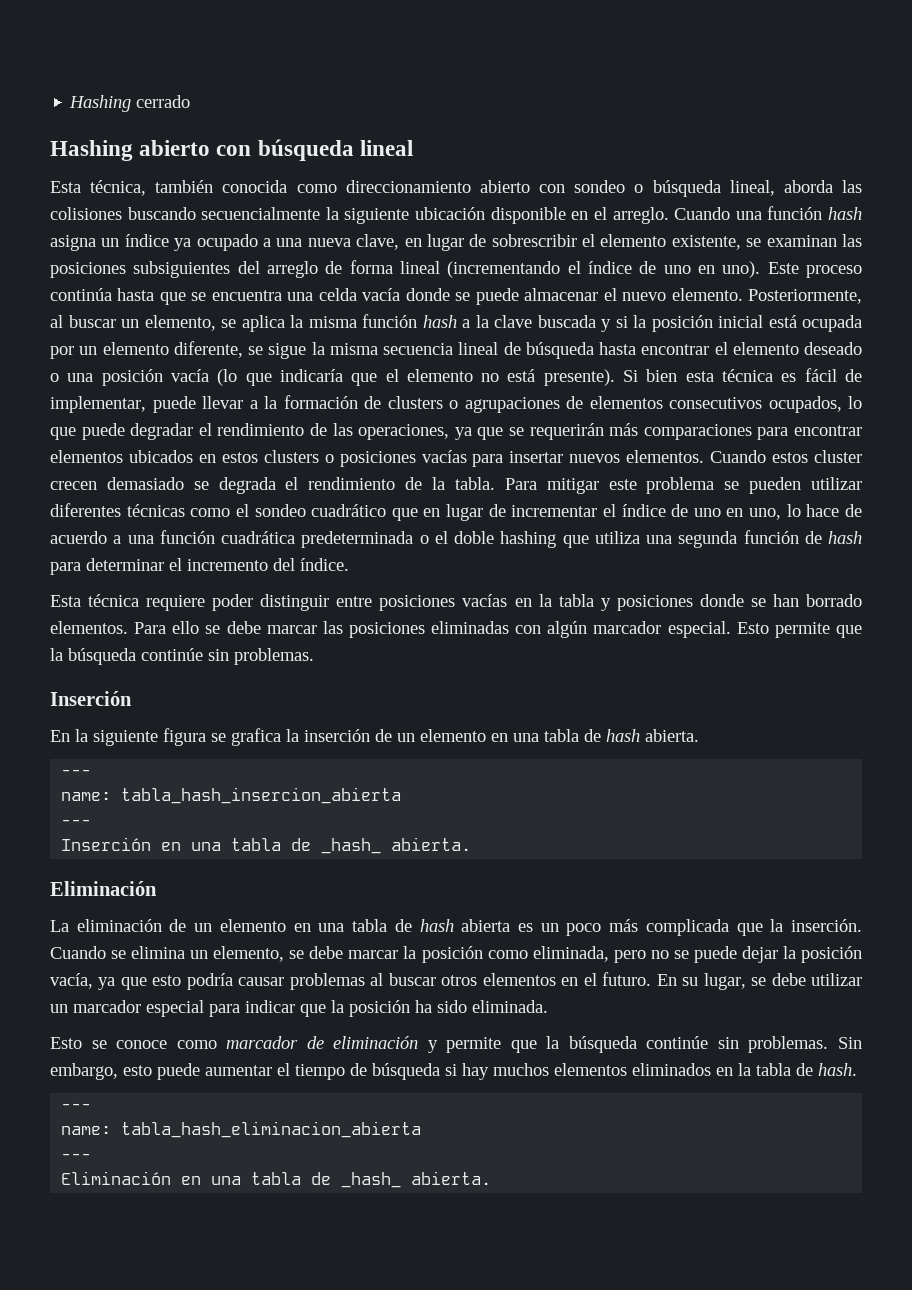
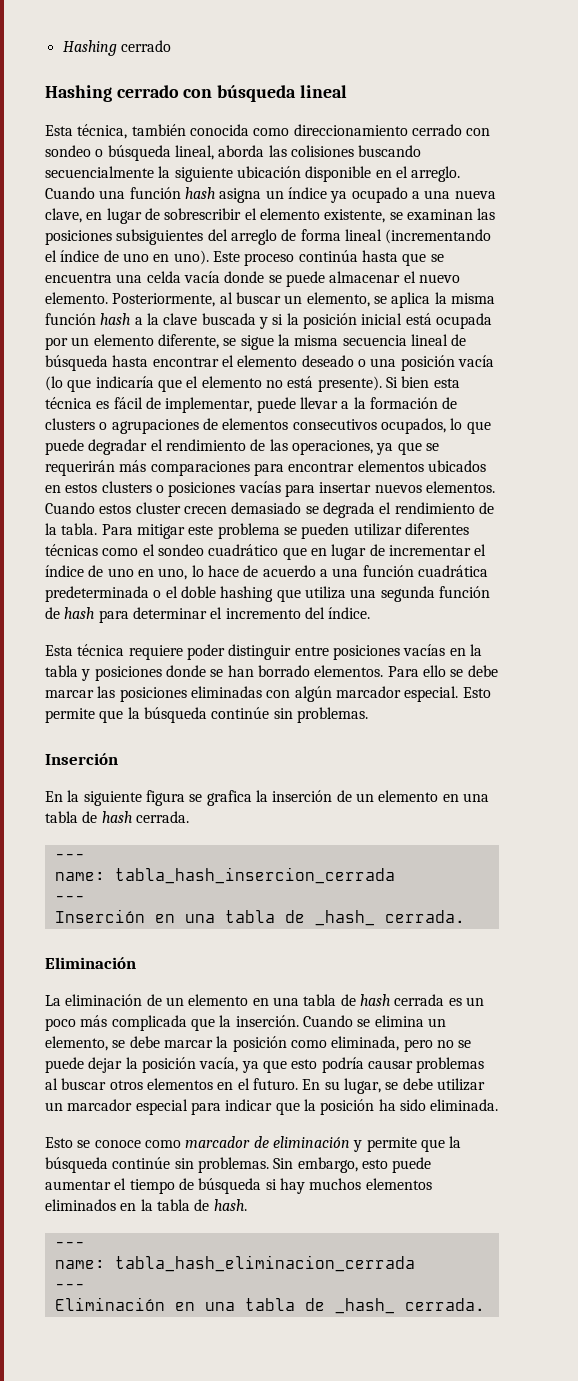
[139,140,211,156] abierto -> [116,85,179,98] cerrado
[479,180,530,193] abierto -> [411,124,462,136] cerrado
[645,729,699,742] [61,769,92,776] [61,787,402,804] abierta. // --- // name: tabla_hash_insercion_abierta -> [135,811,189,823] [54,853,85,860] [54,867,395,884] cerrada. // --- // name: tabla_hash_insercion_cerrada
[391,837,472,851] abierta. -> [384,910,465,923] cerrada.
[461,919,511,932] abierta -> [394,994,445,1006] cerrada
[121,1121,422,1138] tabla_hash_eliminacion_abierta -> [114,1255,415,1272] tabla_hash_eliminacion_cerrada
[411,1171,492,1185] abierta. -> [404,1298,485,1311] cerrada.

